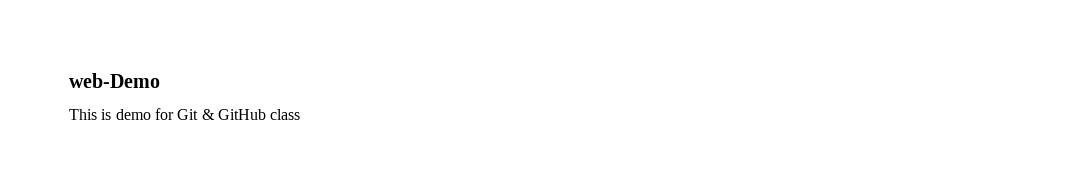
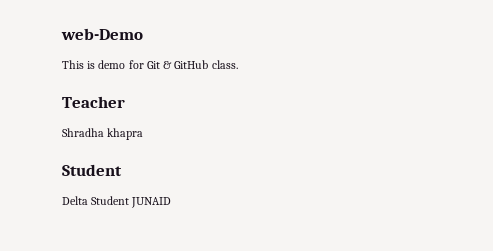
[270,109,301,120] class -> [211,60,238,69] [62,96,125,108] [62,128,144,140] [62,164,122,176] [62,196,172,208] class. // Teacher // Shradha khapra // Student // Delta Student JUNAID

